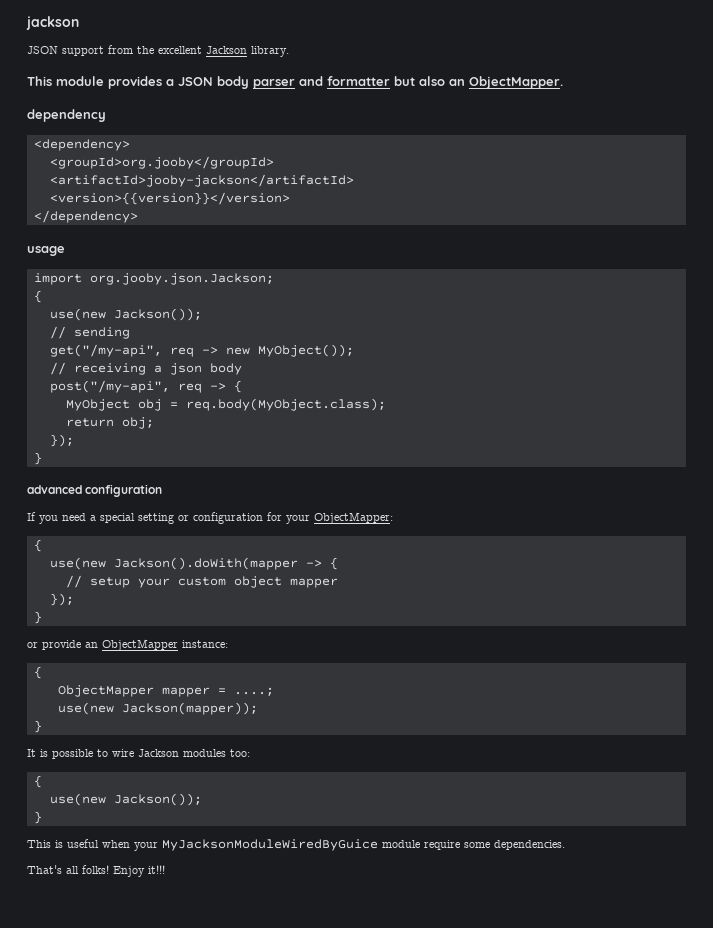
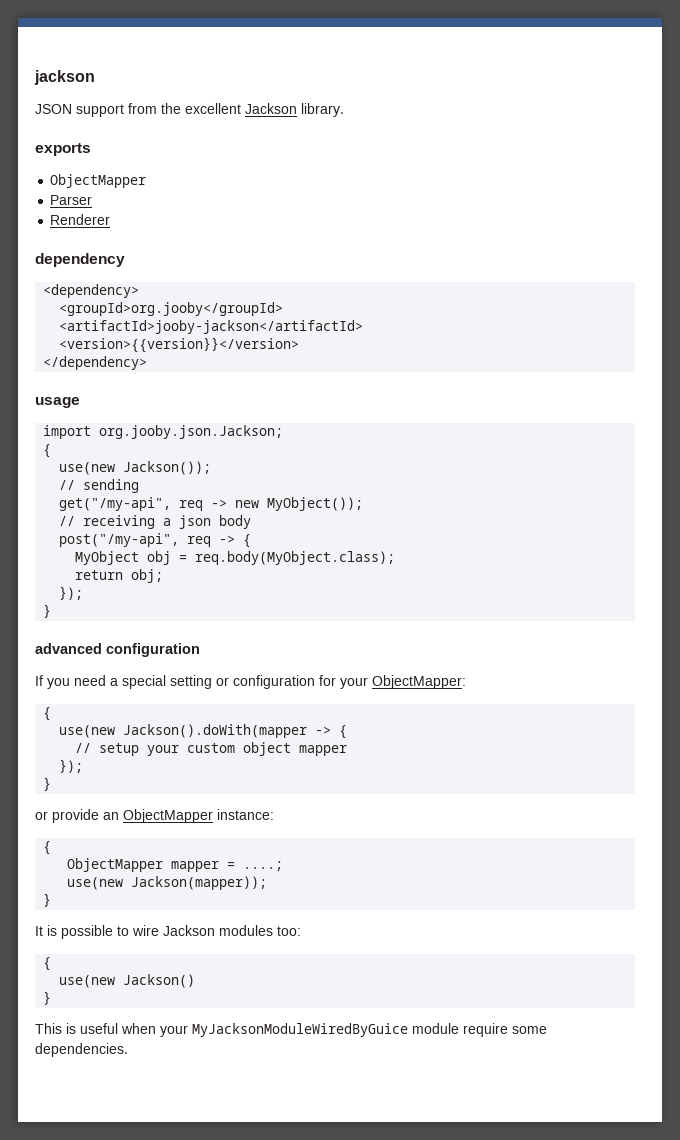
[27,76,563,89] This module provides a JSON body parser and formatter but also an ObjectMapper. -> [35,143,91,156] [50,174,147,188] [50,195,93,205] [50,214,111,225] exports // ObjectMapper // Parser // Renderer
[113,793,202,806] Jackson()); -> [123,974,196,988] Jackson()
[27,865,165,877] // That's all folks! Enjoy it!!! -> (128, 1050) none

